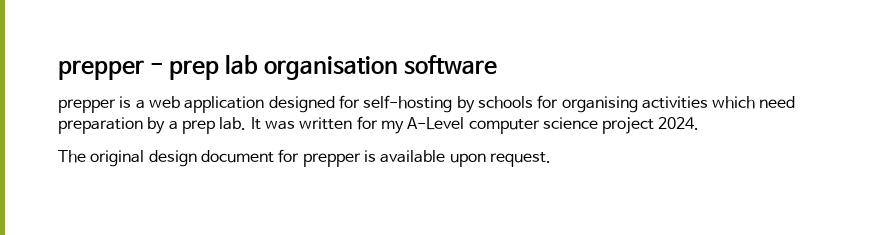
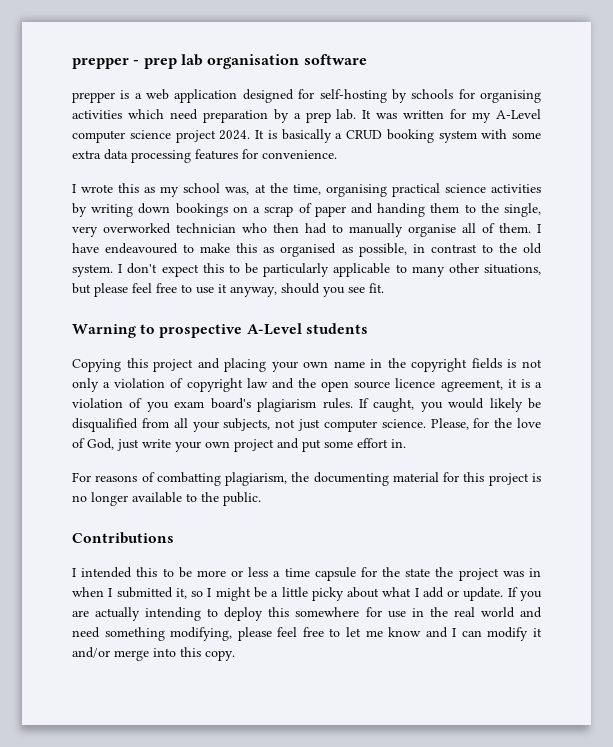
[58,149,551,167] // The original design document for prepper is available upon request. -> [255,129,541,143] [72,149,337,163] [72,183,541,197] [72,203,542,217] [72,223,541,237] [72,243,543,257] [72,263,541,277] [72,283,384,297] [72,323,368,338] [72,358,543,372] [72,378,543,392] [72,398,542,412] [72,418,541,432] [72,438,406,452] [72,472,541,486] [72,492,261,506] [72,532,174,544] [72,567,542,581] [72,587,542,601] [72,607,543,621] [72,627,542,641] [72,647,235,661] It is basically a CRUD booking system with some extra data processing features for convenience. // I wrote this as my school was, at the time, organising practical science activities by writing down bookings on a scrap of paper and handing them to the single, very overworked technician who then had to manually organise all of them. I have endeavoured to make this as organised as possible, in contrast to the old system. I don't expect this to be particularly applicable to many other situations, but please feel free to use it anyway, should you see fit. // Warning to prospective A-Level students // Copying this project and placing your own name in the copyright fields is not only a violation of copyright law and the open source licence agreement, it is a violation of you exam board's plagiarism rules. If caught, you would likely be disqualified from all your subjects, not just computer science. Please, for the love of God, just write your own project and put some effort in. // For reasons of combatting plagiarism, the documenting material for this project is no longer available to the public. // Contributions // I intended this to be more or less a time capsule for the state the project was in when I submitted it, so I might be a little picky about what I add or update. If you are actually intending to deploy this somewhere for use in the real world and need something modifying, please feel free to let me know and I can modify it and/or merge into this copy.

